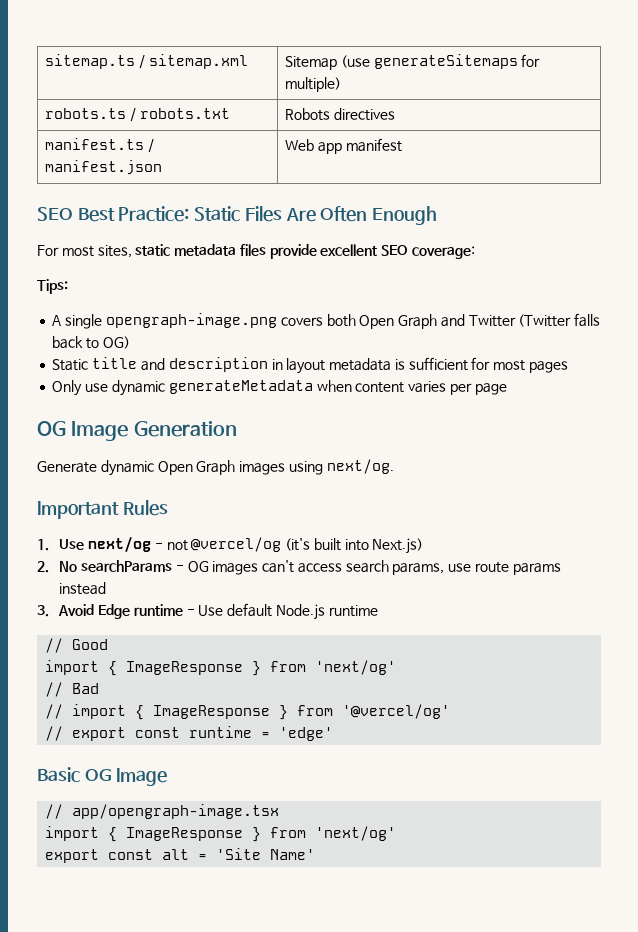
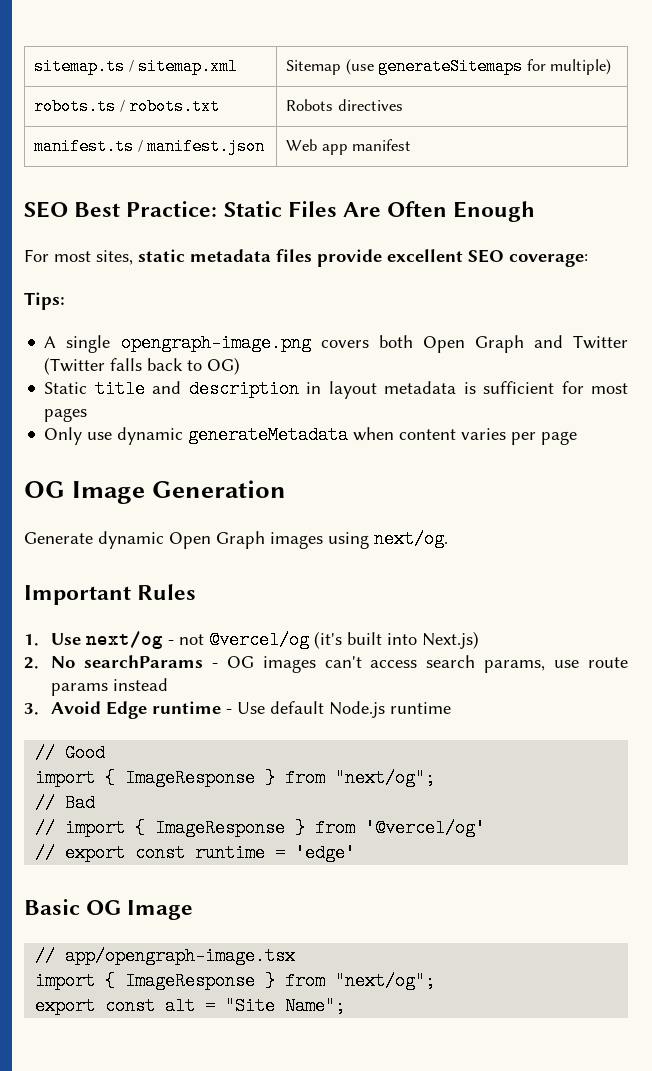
[315,660,397,675] 'next/og' -> [335,769,436,787] "next/og";
[315,826,397,841] 'next/og' -> [335,972,436,990] "next/og";
[216,848,316,860] 'Site Name' -> [225,997,346,1015] "Site Name";

